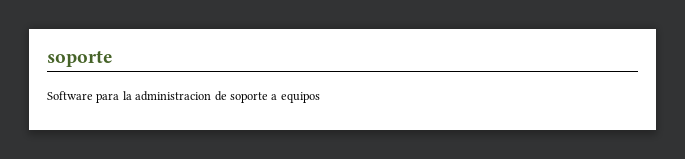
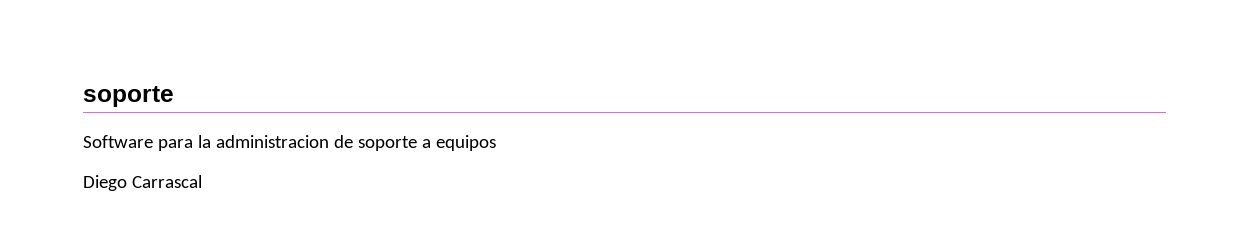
(320, 97) none -> [83,175,202,191] // Diego Carrascal

